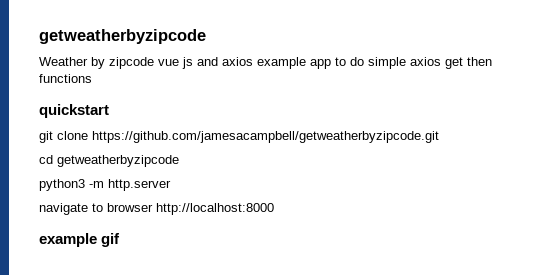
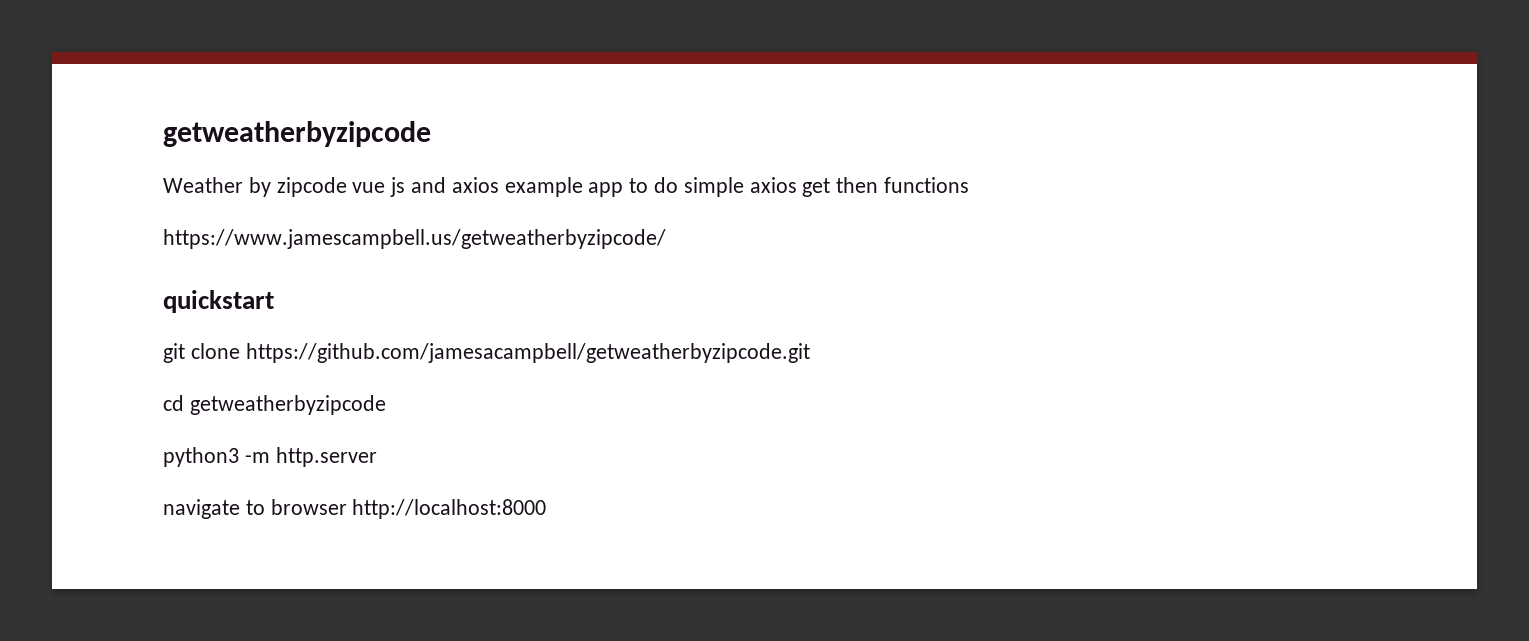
(92, 78) none -> [163,229,666,249] // https://www.jamescampbell.us/getweatherbyzipcode/
[39,233,121,247] // example gif -> (547, 509) none

